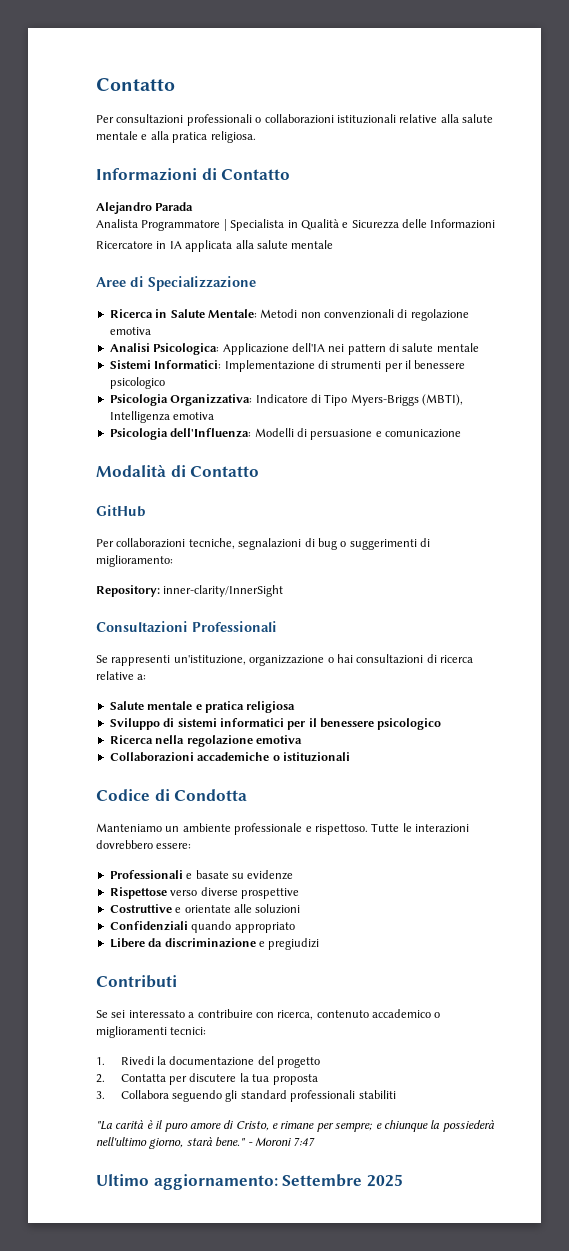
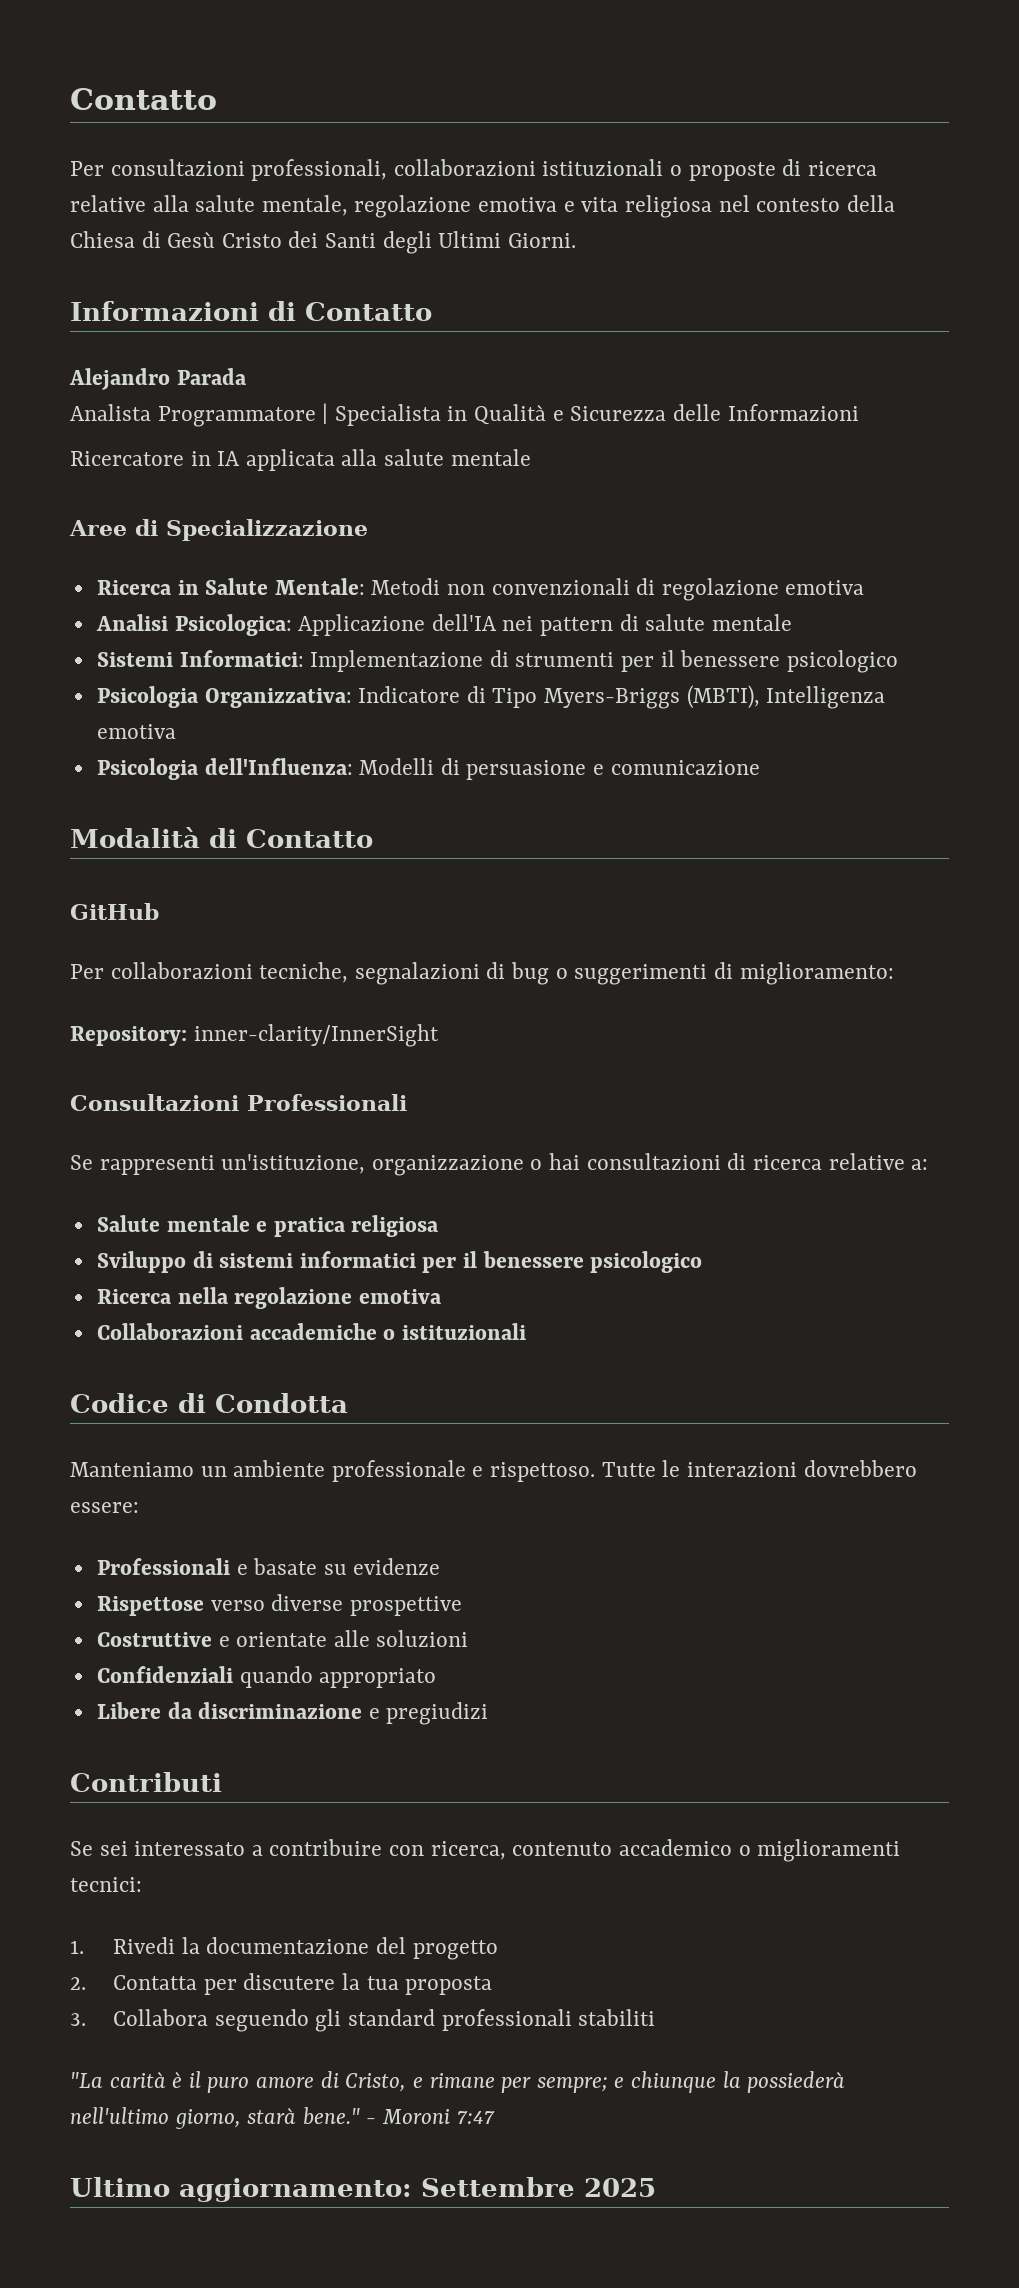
[186,114,493,126] [96,131,256,143] professionali o collaborazioni istituzionali relative alla salute mentale e alla pratica religiosa. -> [251,159,877,181] [70,195,895,218] [70,231,576,254] professionali, collaborazioni istituzionali o proposte di ricerca relative alla salute mentale, regolazione emotiva e vita religiosa nel contesto della Chiesa di Gesù Cristo dei Santi degli Ultimi Giorni.

